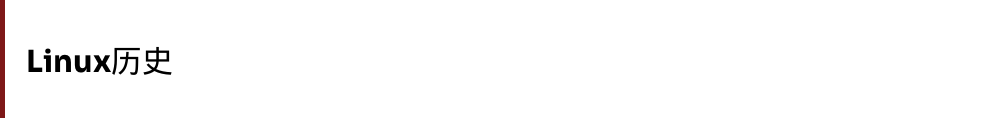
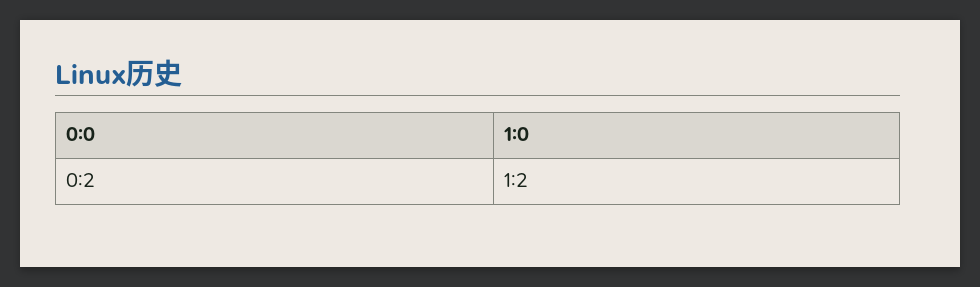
(173, 60) none -> [66,127,96,141] [503,127,530,141] [66,173,96,187] [504,173,529,187] // 0:0 | 1:0 // 0:2 | 1:2

